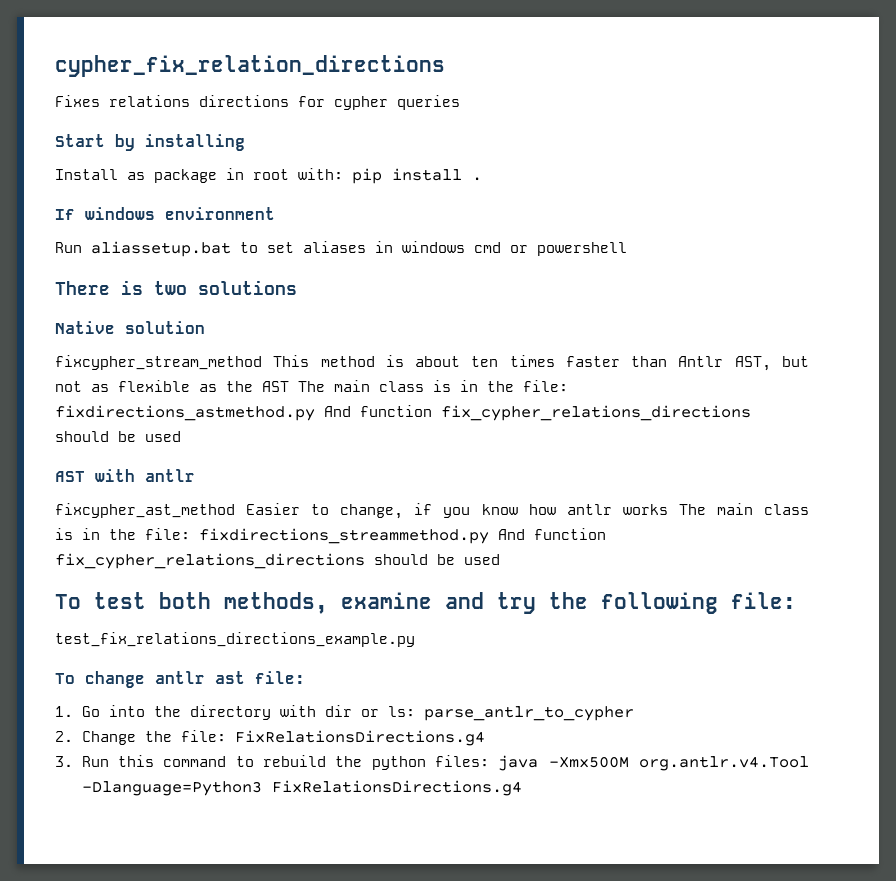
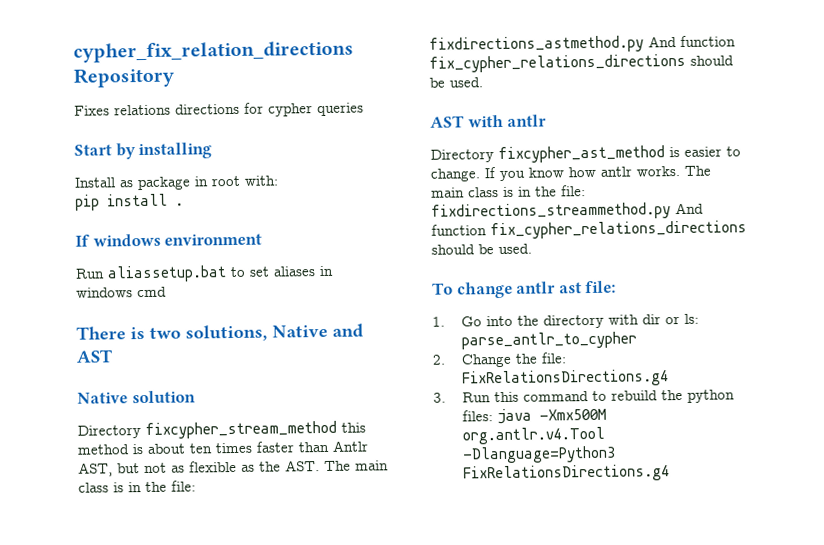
(445, 66) none -> [73,67,175,88] Repository
(343, 174) none -> (279, 180) //
[510,242,627,256] or powershell -> (167, 292) none
[198,280,297,295] solutions -> [185,323,364,342] [76,349,112,363] solutions, Native and AST
[55,355,310,370] fixcypher_stream_method This -> [77,420,366,439] Directory fixcypher_stream_method this
[262,381,289,392] AST -> [285,460,320,472] AST.
[145,431,181,442] used -> [449,77,483,88] used.
[55,503,433,519] fixcypher_ast_method Easier to change, if -> [430,145,741,164] [430,167,496,182] Directory fixcypher_ast_method is easier to change. If
[622,504,668,515] works -> [636,166,680,177] works.
[464,554,500,565] [55,592,796,614] [55,632,415,647] used // To test both methods, examine and try the following file: // test_fix_relations_directions_example.py -> [498,243,532,255] used.

